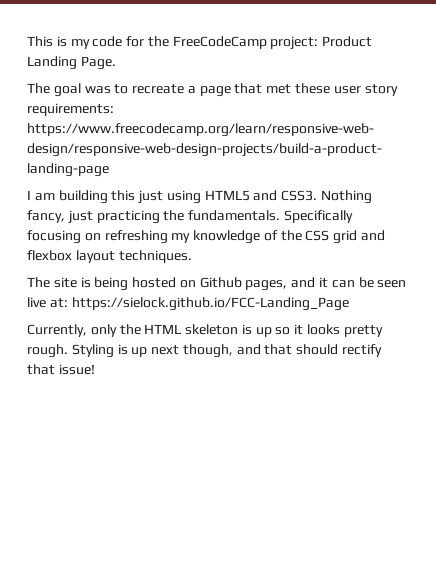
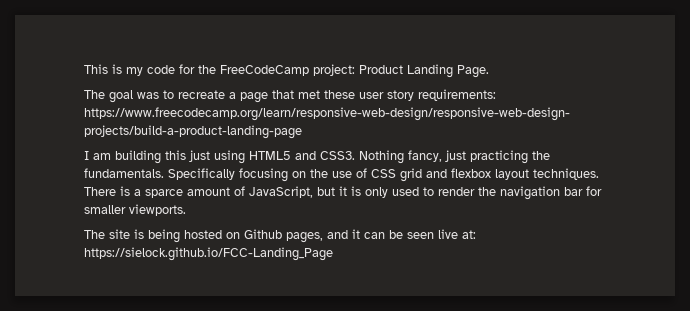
[104,230,302,244] refreshing my knowledge of the -> [310,168,367,178] the use of
(192, 256) none -> [84,186,602,200] [84,204,186,216] There is a sparce amount of JavaScript, but it is only used to render the navigation bar for smaller viewports.
[27,324,383,337] [27,344,383,358] [27,364,95,375] // Currently, only the HTML skeleton is up so it looks pretty rough. Styling is up next though, and that should rectify that issue! -> (333, 254) none

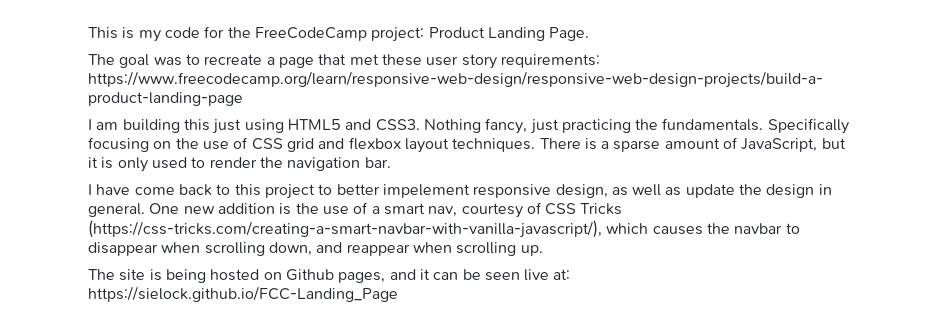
[145,189,183,198] sparce -> [613,140,661,152] sparse
[564,186,602,196] [84,204,186,216] bar for smaller viewports. -> [364,157,391,168] [88,184,832,199] [88,202,623,218] [88,220,800,238] [88,242,543,256] bar. // I have come back to this project to better impelement responsive design, as well as update the design in general. One new addition is the use of a smart nav, courtesy of CSS Tricks (https://css-tricks.com/creating-a-smart-navbar-with-vanilla-javascript/), which causes the navbar to disappear when scrolling down, and reappear when scrolling up.

